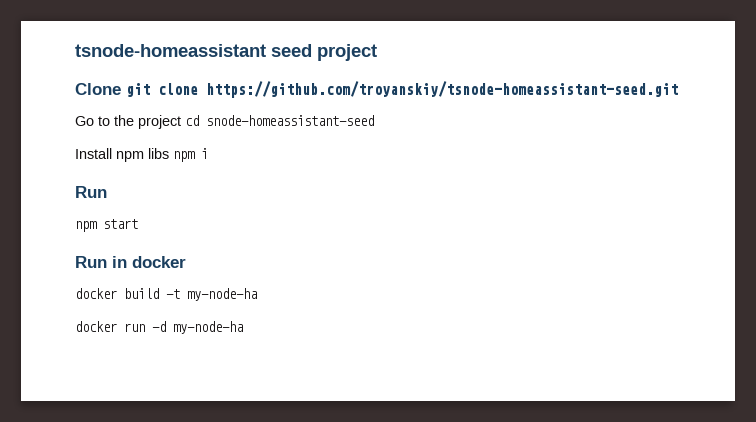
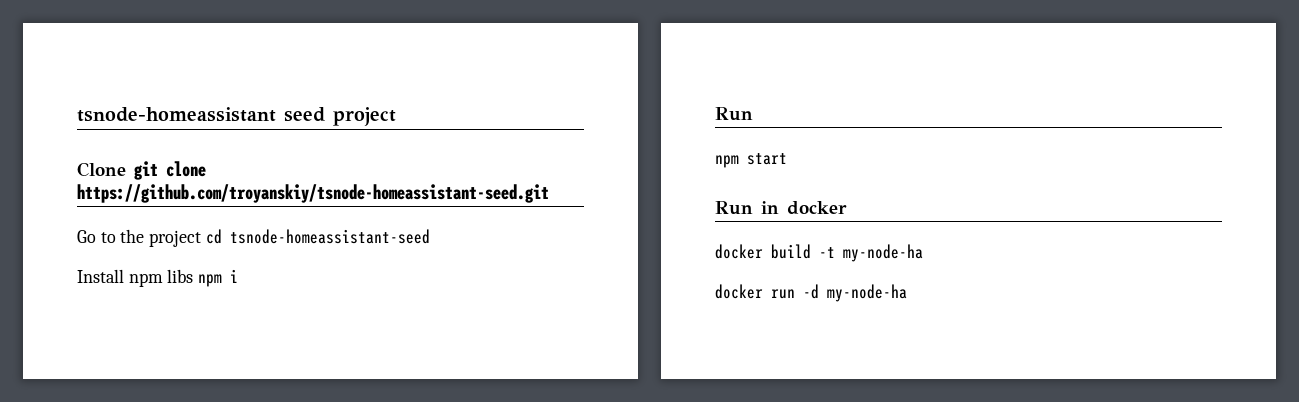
[206,115,374,126] snode-homeassistant-seed -> [229,229,430,244] tsnode-homeassistant-seed

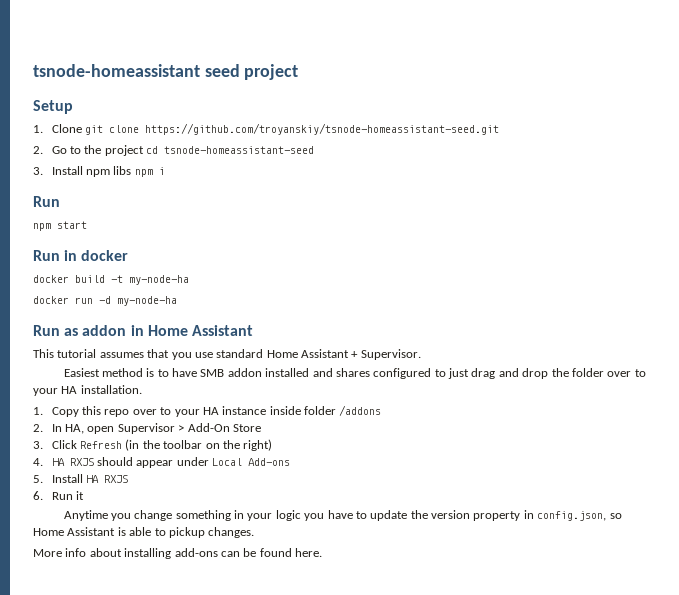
(396, 116) none -> [33,100,73,114] [33,125,43,133] Setup // 1.
(549, 193) none -> [33,146,43,154] 2.
(430, 236) none -> [33,167,43,175] 3.
(907, 293) none -> [33,325,253,336] [33,349,421,360] [63,368,646,379] [33,385,142,396] [33,405,382,417] [33,423,261,434] [33,439,273,451] [33,457,291,468] [33,474,129,483] [33,491,85,500] [63,510,622,521] [33,527,255,538] [33,548,322,559] // Run as addon in Home Assistant // This tutorial assumes that you use standard Home Assistant + Supervisor. // Easiest method is to have SMB addon installed and shares configured to just drag and drop the folder over to your HA installation. // 1. Copy this repo over to your HA instance inside folder /addons // 2. In HA, open Supervisor > Add-On Store // 3. Click Refresh (in the toolbar on the right) // 4. HA RXJS should appear under Local Add-ons // 5. Install HA RXJS // 6. Run it // Anytime you change something in your logic you have to update the version property in config.json, so Home Assistant is able to pickup changes. // More info about installing add-ons can be found here.

